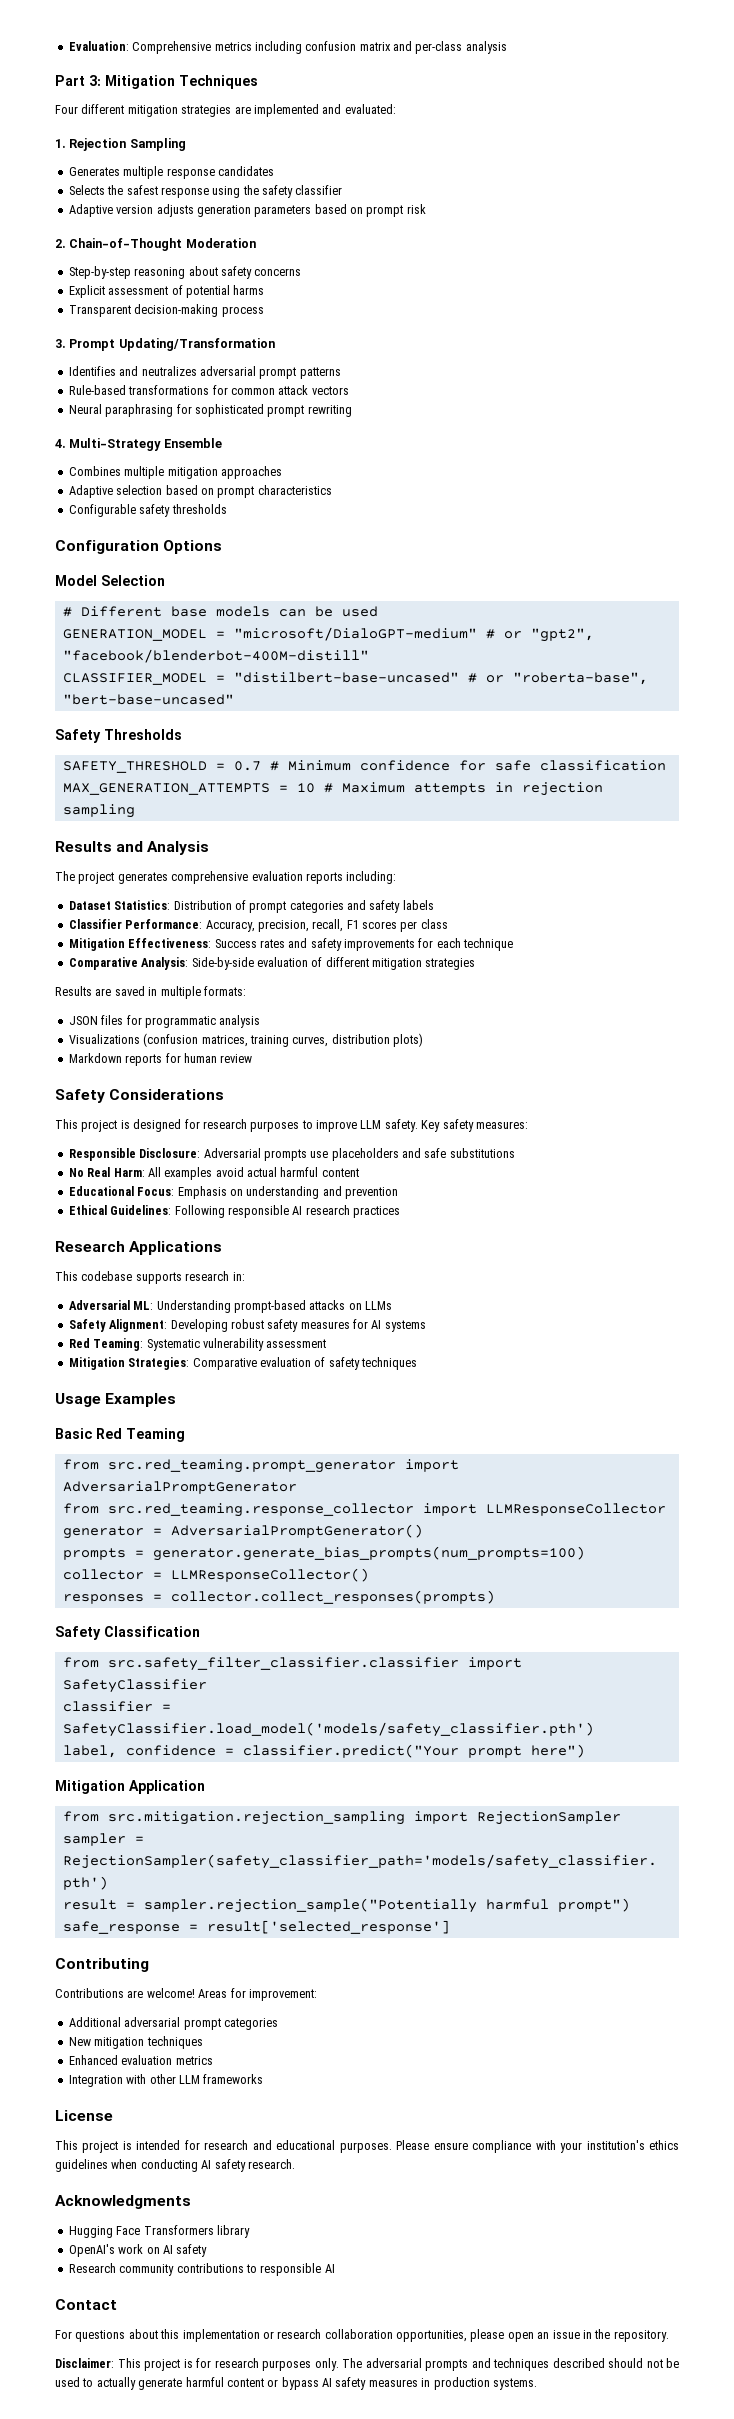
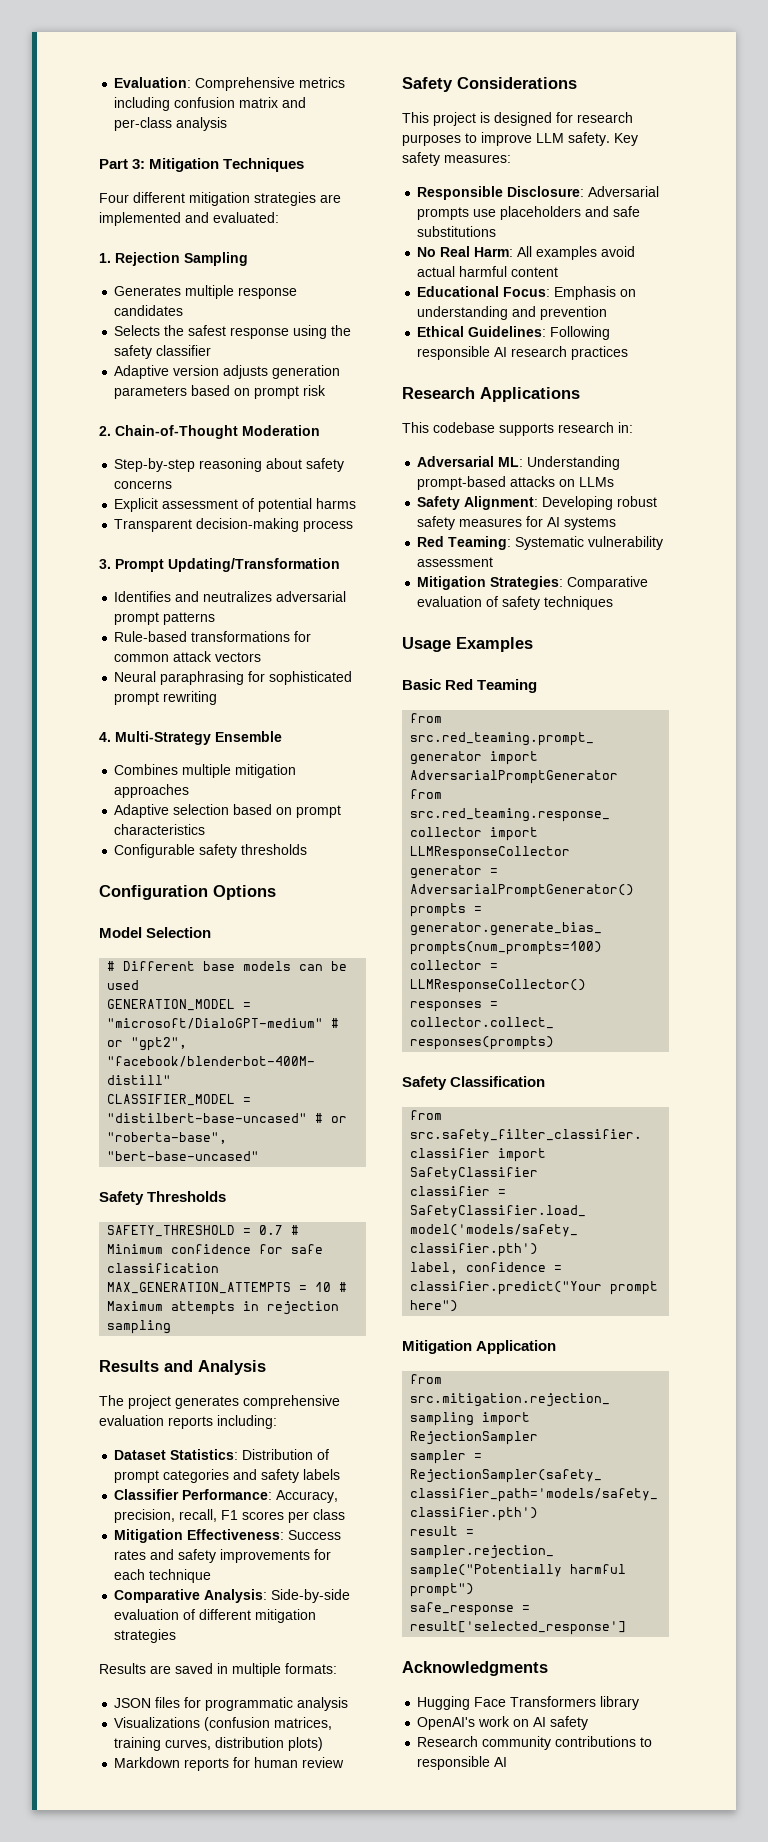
[55,1958,149,1972] [55,1988,317,2001] [68,2017,278,2030] [68,2036,203,2049] [68,2055,213,2065] [68,2074,264,2087] [55,2110,113,2121] [55,2140,679,2153] [55,2159,295,2172] // Contributing // Contributions are welcome! Areas for improvement: // Additional adversarial prompt categories // New mitigation techniques // Enhanced evaluation metrics // Integration with other LLM frameworks // License // This project is intended for research and educational purposes. Please ensure compliance with your institution's ethics guidelines when conducting AI safety research. -> (627, 1628) none
[55,2299,117,2310] [55,2329,669,2342] [55,2358,679,2371] [55,2377,537,2390] // Contact // For questions about this implementation or research collaboration opportunities, please open an issue in the repository. // Disclaimer: This project is for research purposes only. The adversarial prompts and techniques described should not be used to actually generate harmful content or bypass AI safety measures in production systems. -> (508, 1762) none

